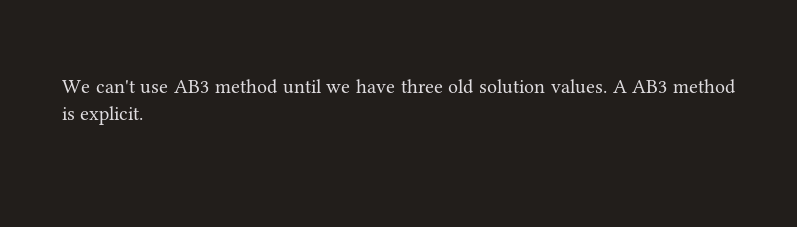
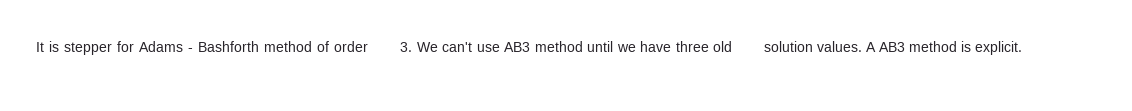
(62, 86) none -> [36,41,412,55] It is stepper for Adams - Bashforth method of order 3.

